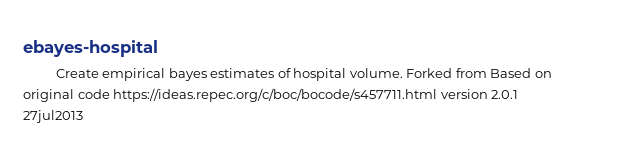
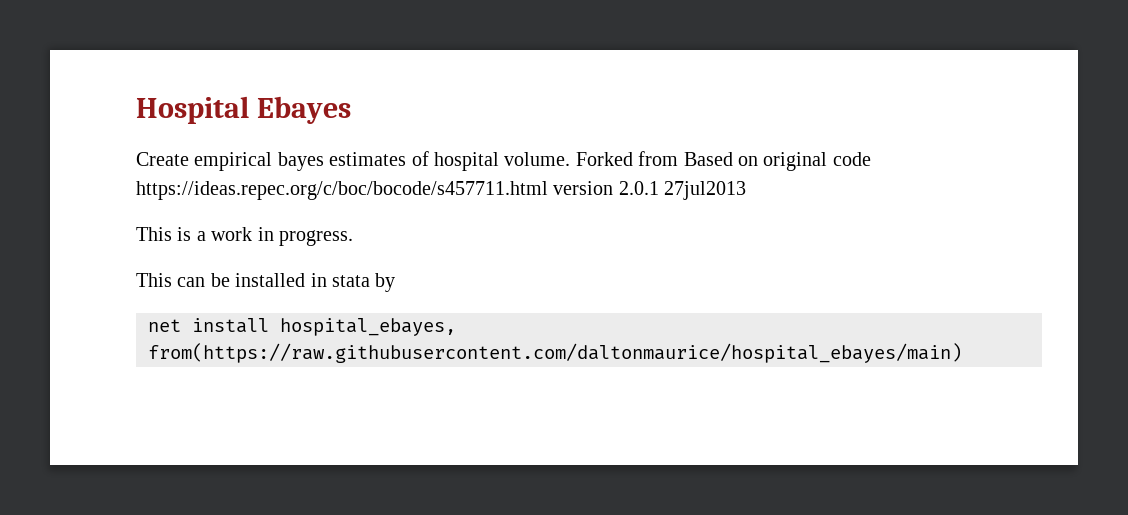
[23,40,158,57] ebayes-hospital -> [136,96,352,124] Hospital Ebayes
(83, 116) none -> [136,227,353,246] [136,273,396,292] [148,318,456,336] [148,343,962,363] // This is a work in progress. // This can be installed in stata by // net install hospital_ebayes, from(https://raw.githubusercontent.com/daltonmaurice/hospital_ebayes/main)

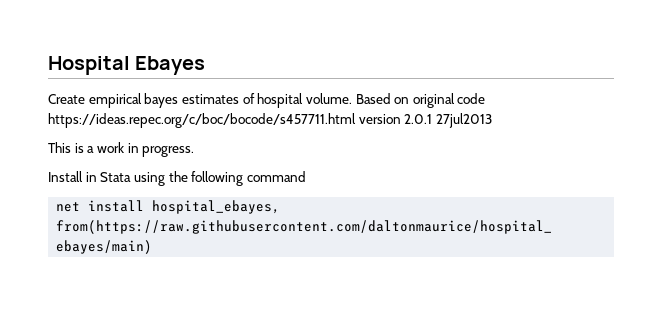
[575,151,679,166] Forked from -> (352, 98) none
[136,273,396,292] This can be installed in stata by -> [48,171,306,186] Install in Stata using the following command

